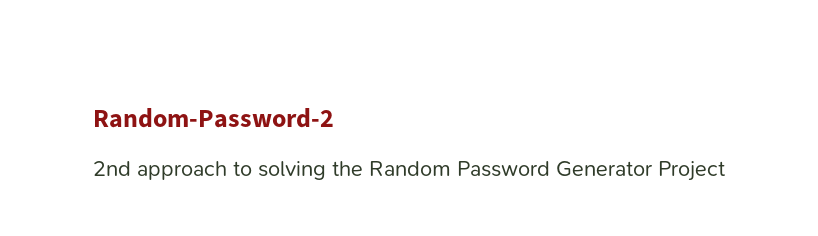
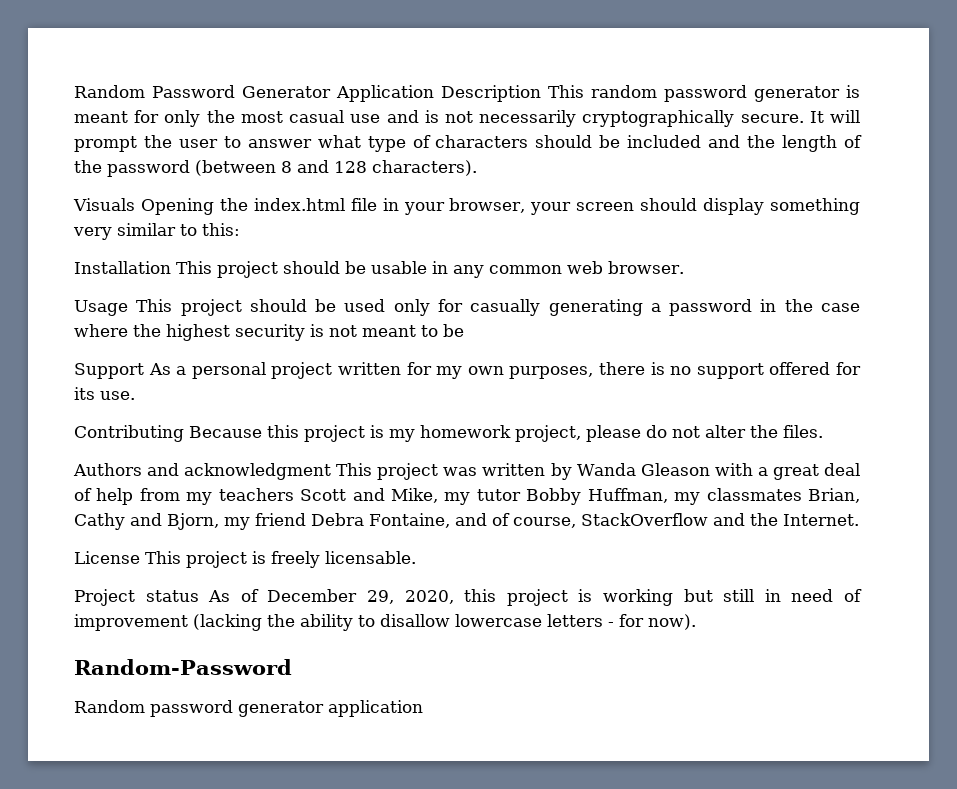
[93,108,334,128] [93,161,725,181] Random-Password-2 // 2nd approach to solving the Random Password Generator Project -> [74,85,860,102] [74,110,860,127] [74,135,862,152] [74,160,477,177] [73,198,860,215] [73,223,240,240] [74,261,684,278] [74,299,861,316] [74,324,464,341] [74,362,862,379] [74,387,135,400] [74,425,823,442] [73,463,860,480] [74,488,861,505] [74,513,859,530] [74,551,416,568] [74,589,863,606] [74,614,696,631] [74,659,292,675] [74,700,423,717] Random Password Generator Application Description This random password generator is meant for only the most casual use and is not necessarily cryptographically secure. It will prompt the user to answer what type of characters should be included and the length of the password (between 8 and 128 characters). // Visuals Opening the index.html file in your browser, your screen should display something very similar to this: // Installation This project should be usable in any common web browser. // Usage This project should be used only for casually generating a password in the case where the highest security is not meant to be // Support As a personal project written for my own purposes, there is no support offered for its use. // Contributing Because this project is my homework project, please do not alter the files. // Authors and acknowledgment This project was written by Wanda Gleason with a great deal of help from my teachers Scott and Mike, my tutor Bobby Huffman, my classmates Brian, Cathy and Bjorn, my friend Debra Fontaine, and of course, StackOverflow and the Internet. // License This project is freely licensable. // Project status As of December 29, 2020, this project is working but still in need of improvement (lacking the ability to disallow lowercase letters - for now). // Random-Password // Random password generator application

